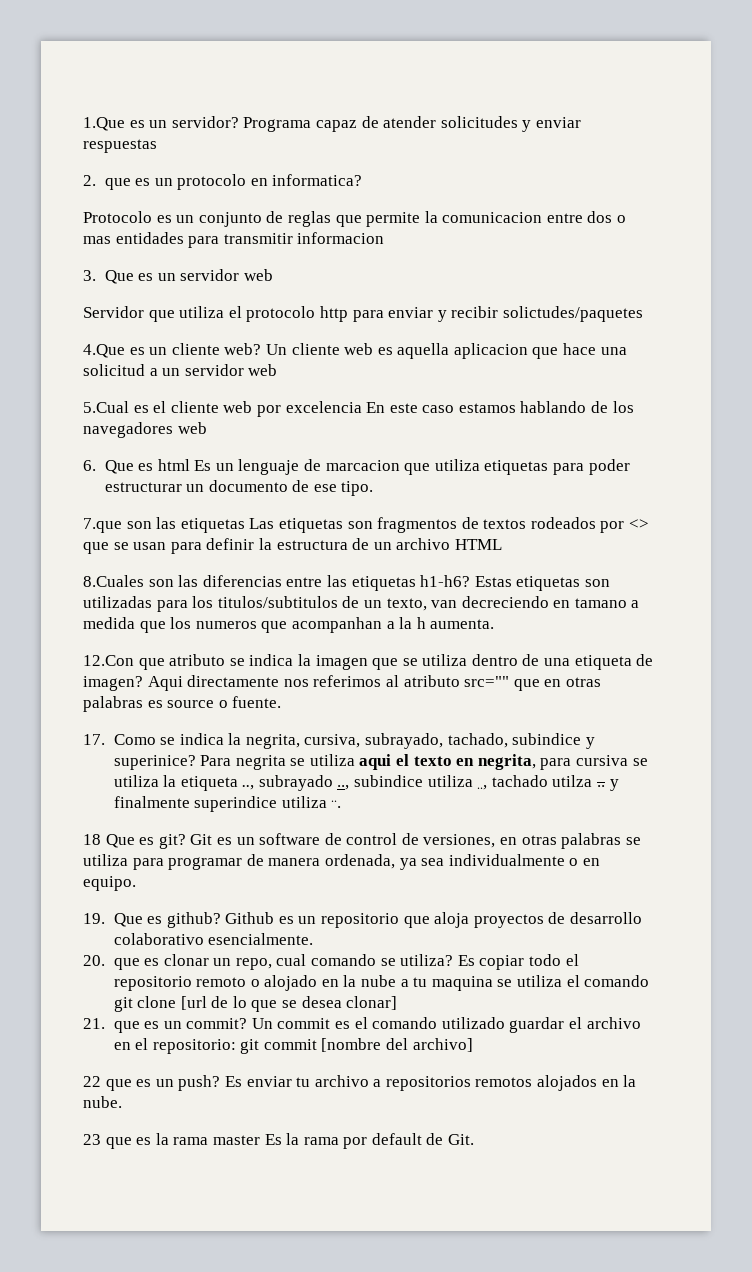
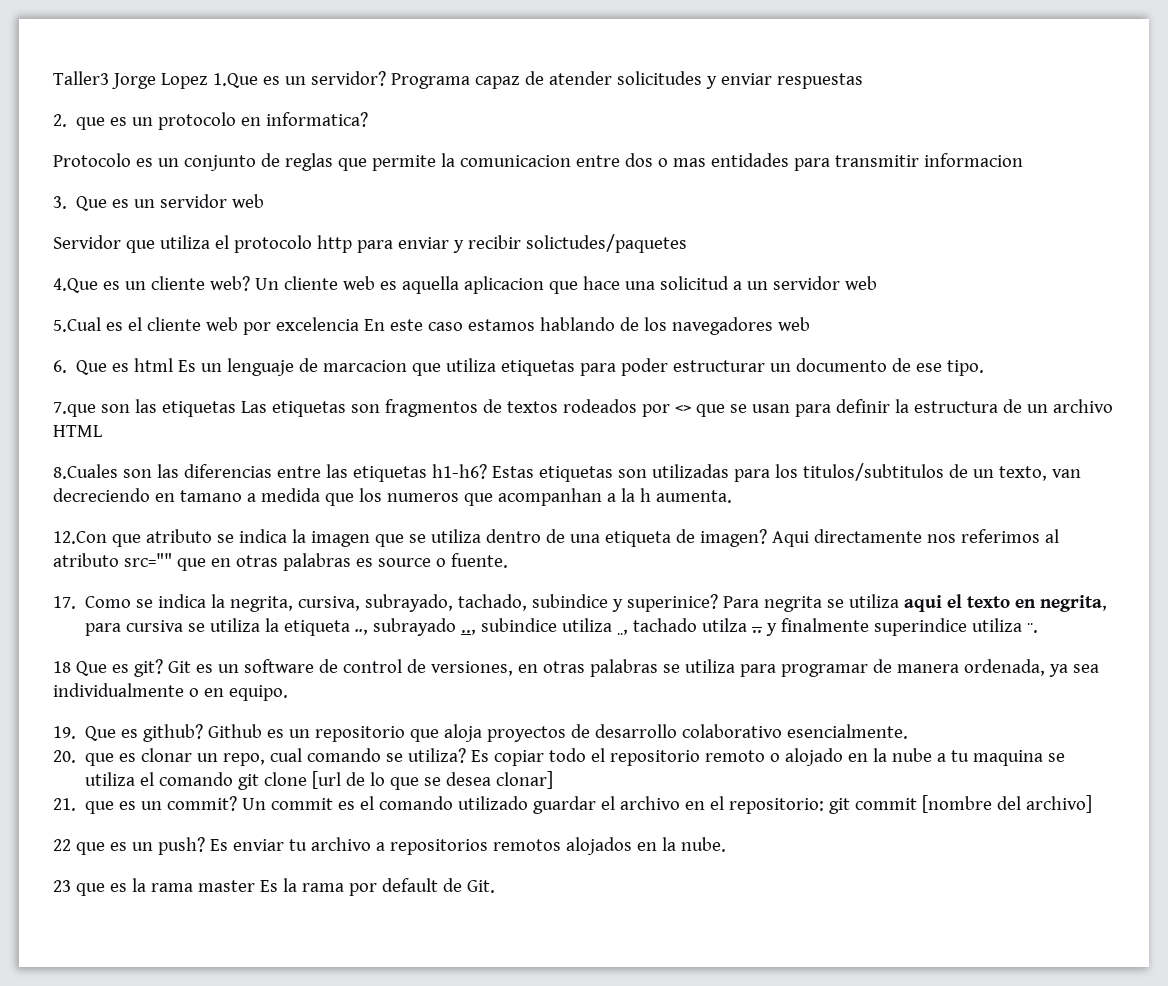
(83, 124) none -> [53,71,208,89] Taller3 Jorge Lopez

